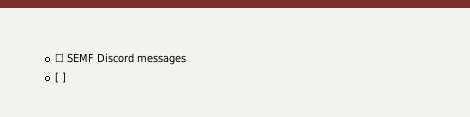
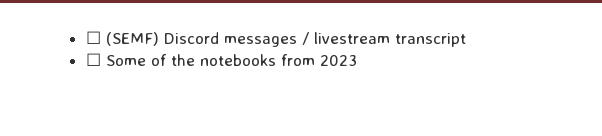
[55,53,95,63] ☐ SEMF -> [85,31,159,46] ☐ (SEMF)
[55,72,67,83] // [ ] -> [301,32,466,47] [85,53,357,66] / livestream transcript // ☐ Some of the notebooks from 2023

